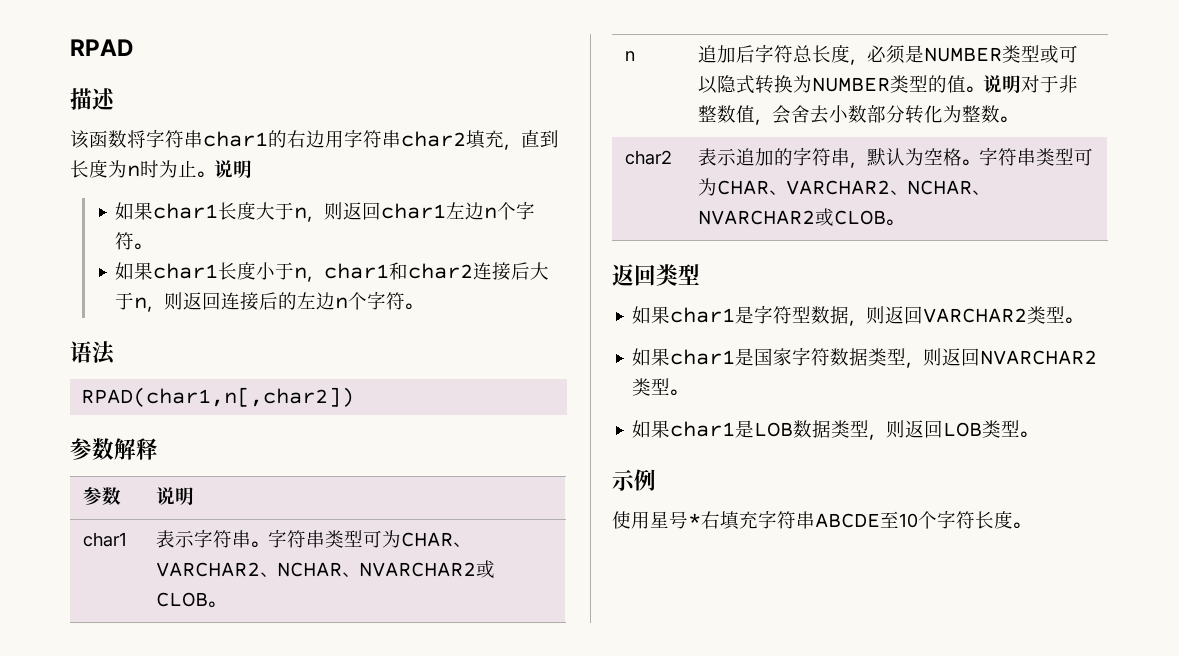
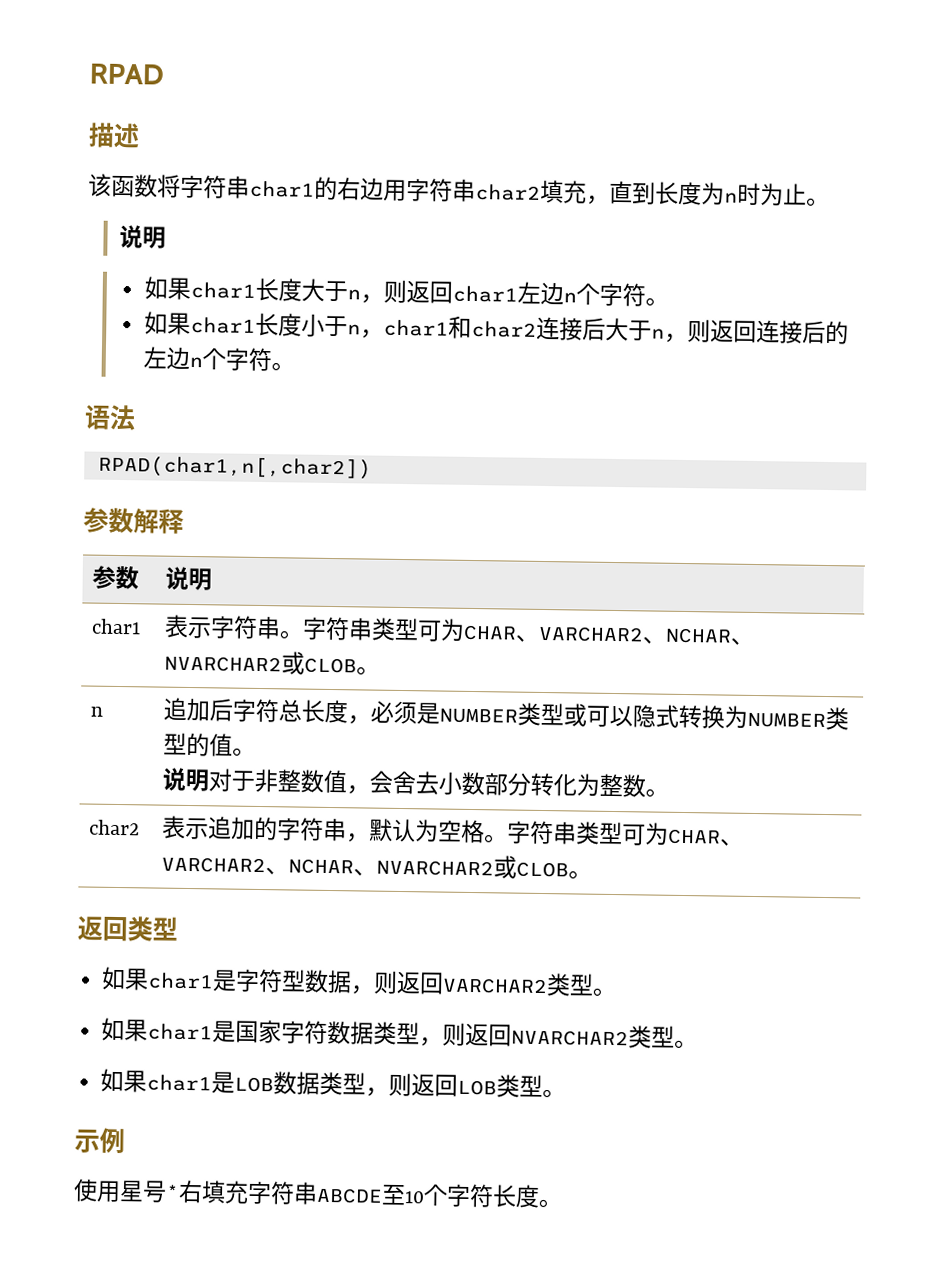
(214, 174) none -> (830, 201) //
(983, 89) none -> (257, 751) //

